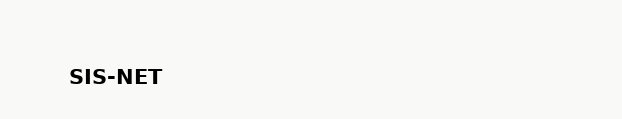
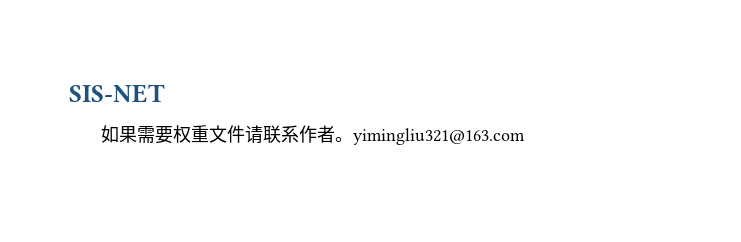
(163, 76) none -> [100,125,525,145] // 如果需要权重文件请联系作者。yimingliu321@163.com

